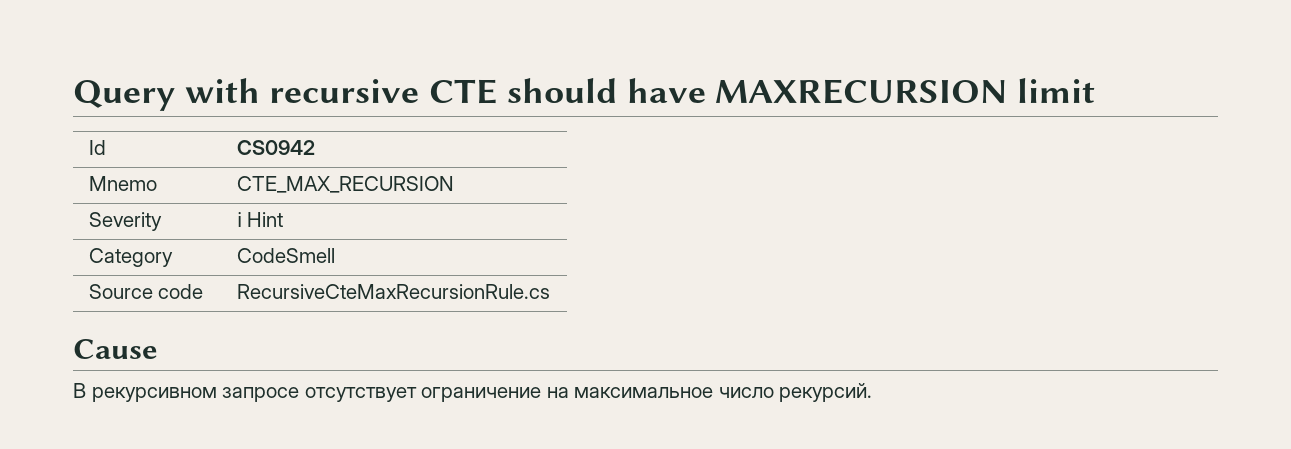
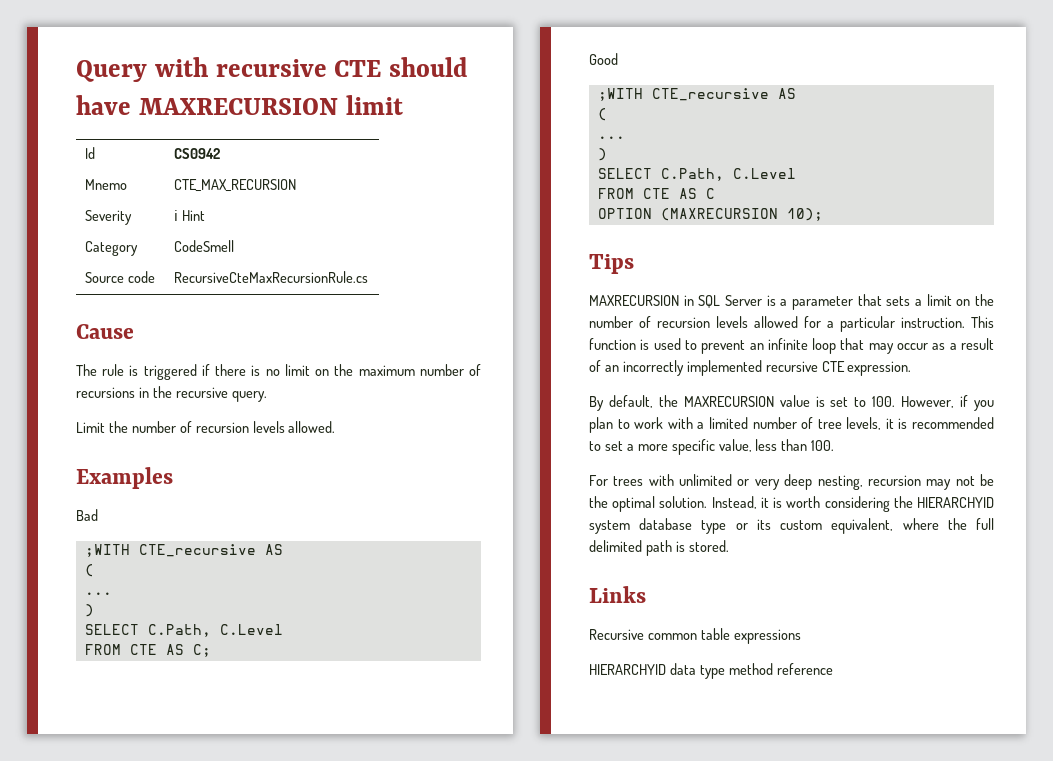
[73,383,873,402] В рекурсивном запросе отсутствует ограничение на максимальное число рекурсий. -> [76,364,481,380] [76,386,267,402] [76,421,336,433] [76,467,173,489] [76,509,98,521] [84,544,283,557] [84,564,94,577] [84,592,112,595] [84,604,94,617] [84,624,283,637] [84,644,211,657] [589,53,618,65] [597,88,796,101] [597,108,607,121] [597,136,625,139] [597,148,607,161] [597,168,796,181] [597,188,715,199] [597,208,823,221] [589,254,634,274] [589,294,995,310] [589,316,994,332] [589,338,995,354] [589,360,912,376] [589,395,995,411] [589,417,994,433] [589,439,835,455] [589,474,994,490] [589,496,994,512] [589,518,994,534] [589,540,729,556] [589,586,646,603] [589,628,801,644] [589,663,833,679] The rule is triggered if there is no limit on the maximum number of recursions in the recursive query. // Limit the number of recursion levels allowed. // Examples // Bad // ;WITH CTE_recursive AS // ( // ... // ) // SELECT C.Path, C.Level // FROM CTE AS C; // Good // ;WITH CTE_recursive AS // ( // ... // ) // SELECT C.Path, C.Level // FROM CTE AS C // OPTION (MAXRECURSION 10); // Tips // MAXRECURSION in SQL Server is a parameter that sets a limit on the number of recursion levels allowed for a particular instruction. This function is used to prevent an infinite loop that may occur as a result of an incorrectly implemented recursive CTE expression. // By default, the MAXRECURSION value is set to 100. However, if you plan to work with a limited number of tree levels, it is recommended to set a more specific value, less than 100. // For trees with unlimited or very deep nesting, recursion may not be the optimal solution. Instead, it is worth considering the HIERARCHYID system database type or its custom equivalent, where the full delimited path is stored. // Links // Recursive common table expressions // HIERARCHYID data type method reference

